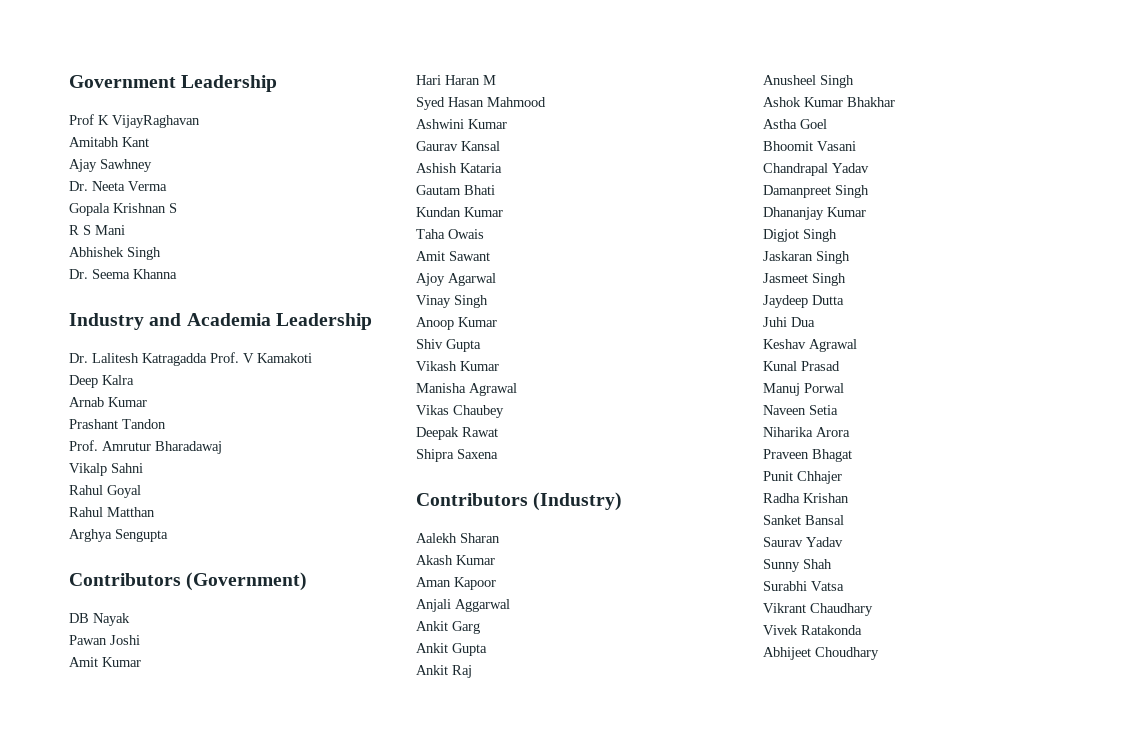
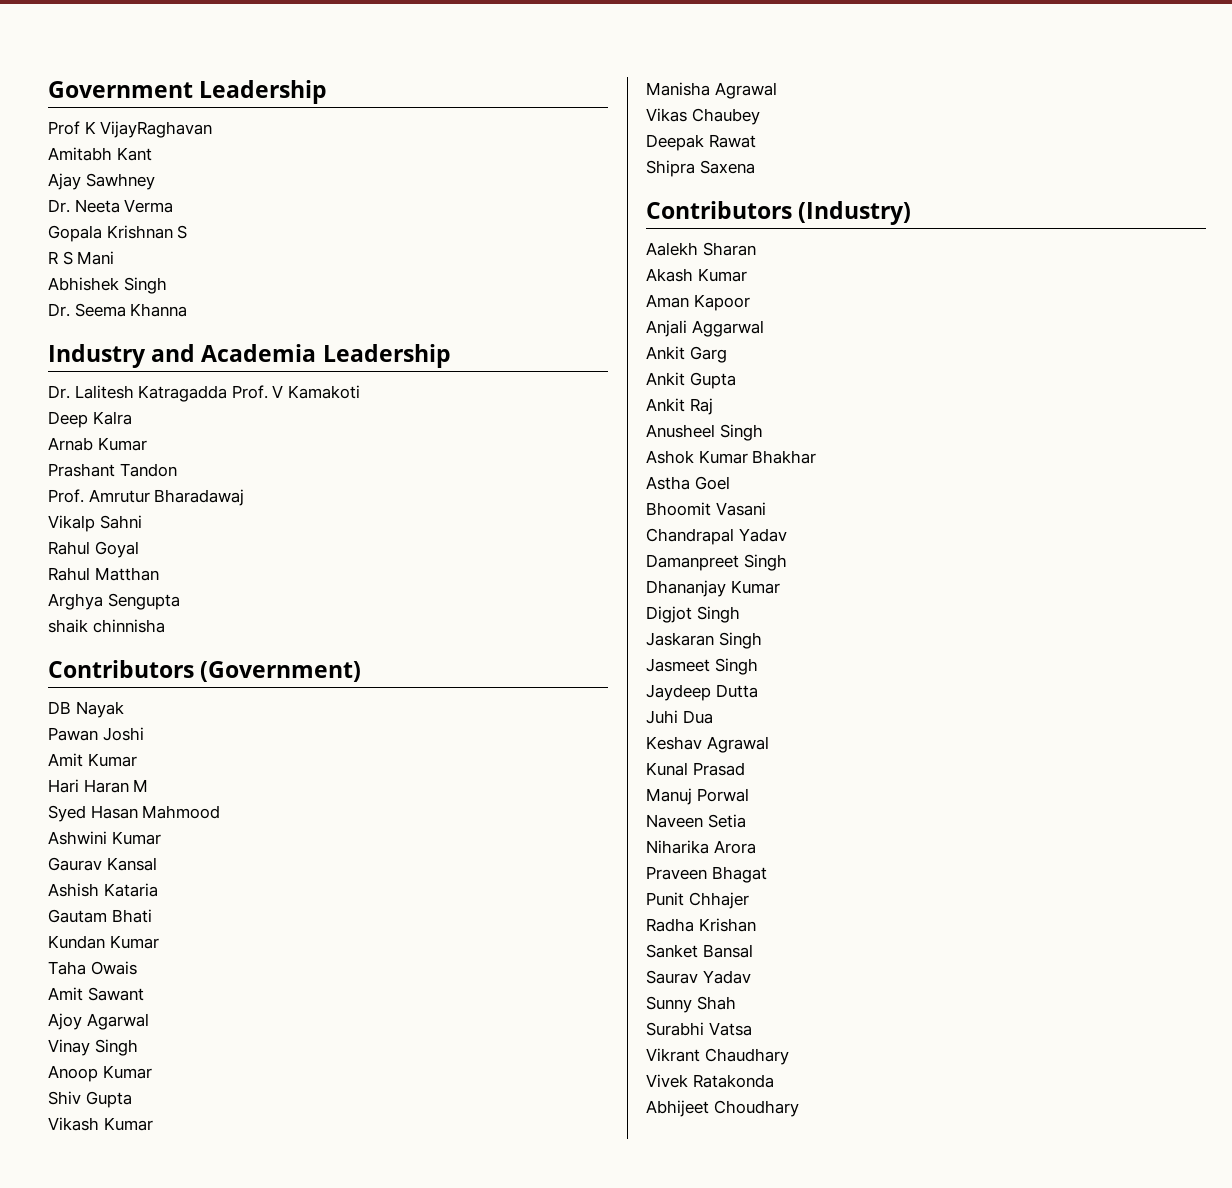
(168, 535) none -> [48,619,165,633] // shaik chinnisha

